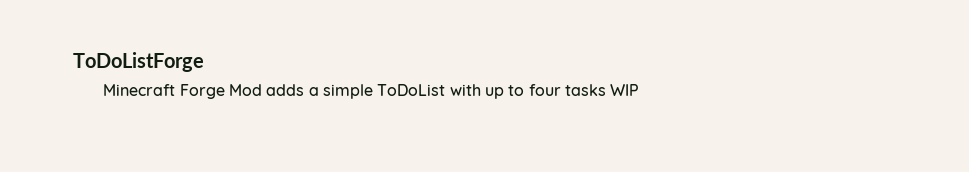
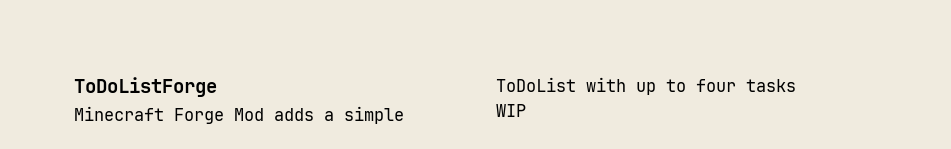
(606, 90) none -> (796, 85) //

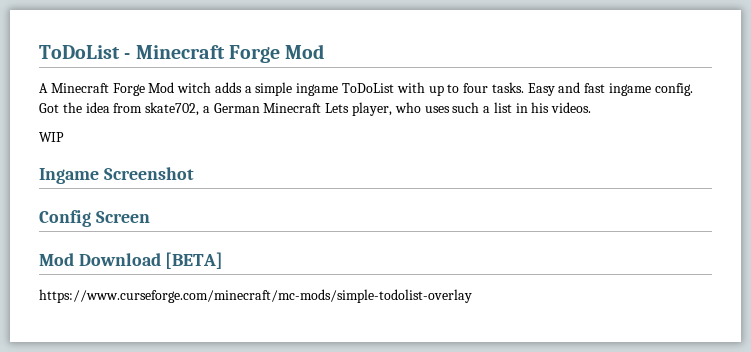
[74,77,217,97] [74,106,264,124] ToDoListForge // Minecraft Forge Mod -> [39,44,325,63] [39,82,212,96] ToDoList - Minecraft Forge Mod // A Minecraft Forge Mod witch
(404, 115) none -> [296,83,339,96] ingame
[746,79,796,92] [496,104,526,117] tasks // WIP -> [491,82,693,96] [39,102,592,116] [39,132,64,142] [39,167,194,184] [39,210,150,227] [39,252,224,269] [39,289,472,303] tasks. Easy and fast ingame config. Got the idea from skate702, a German Minecraft Lets player, who uses such a list in his videos. // WIP // Ingame Screenshot // Config Screen // Mod Download [BETA] // https://www.curseforge.com/minecraft/mc-mods/simple-todolist-overlay

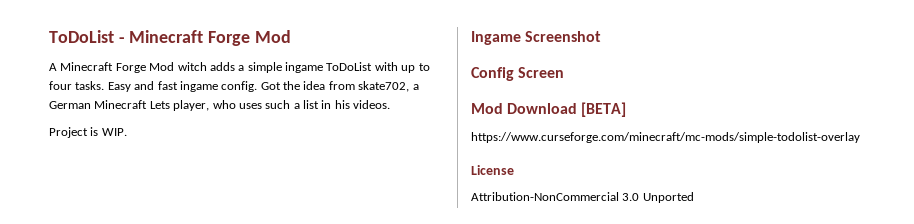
[39,132,64,142] WIP -> [49,127,127,138] Project is WIP.
(472, 296) none -> [471,165,514,175] [471,192,694,203] // License // Attribution-NonCommercial 3.0 Unported

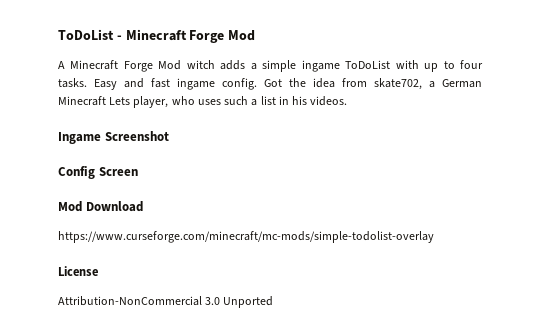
[49,127,127,138] // Project is WIP. -> (348, 101) none
[581,102,627,117] [BETA] -> (143, 206) none

